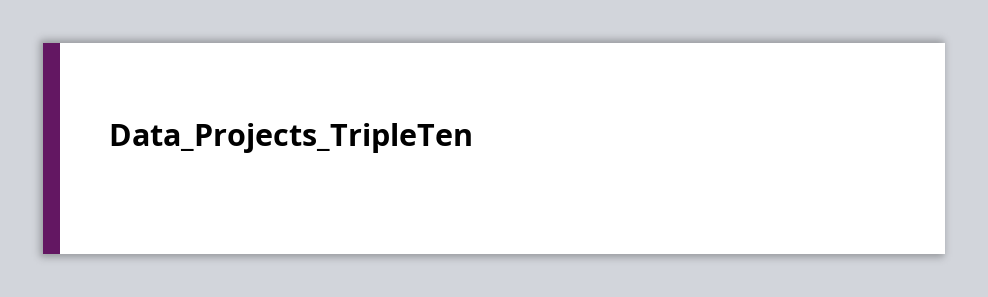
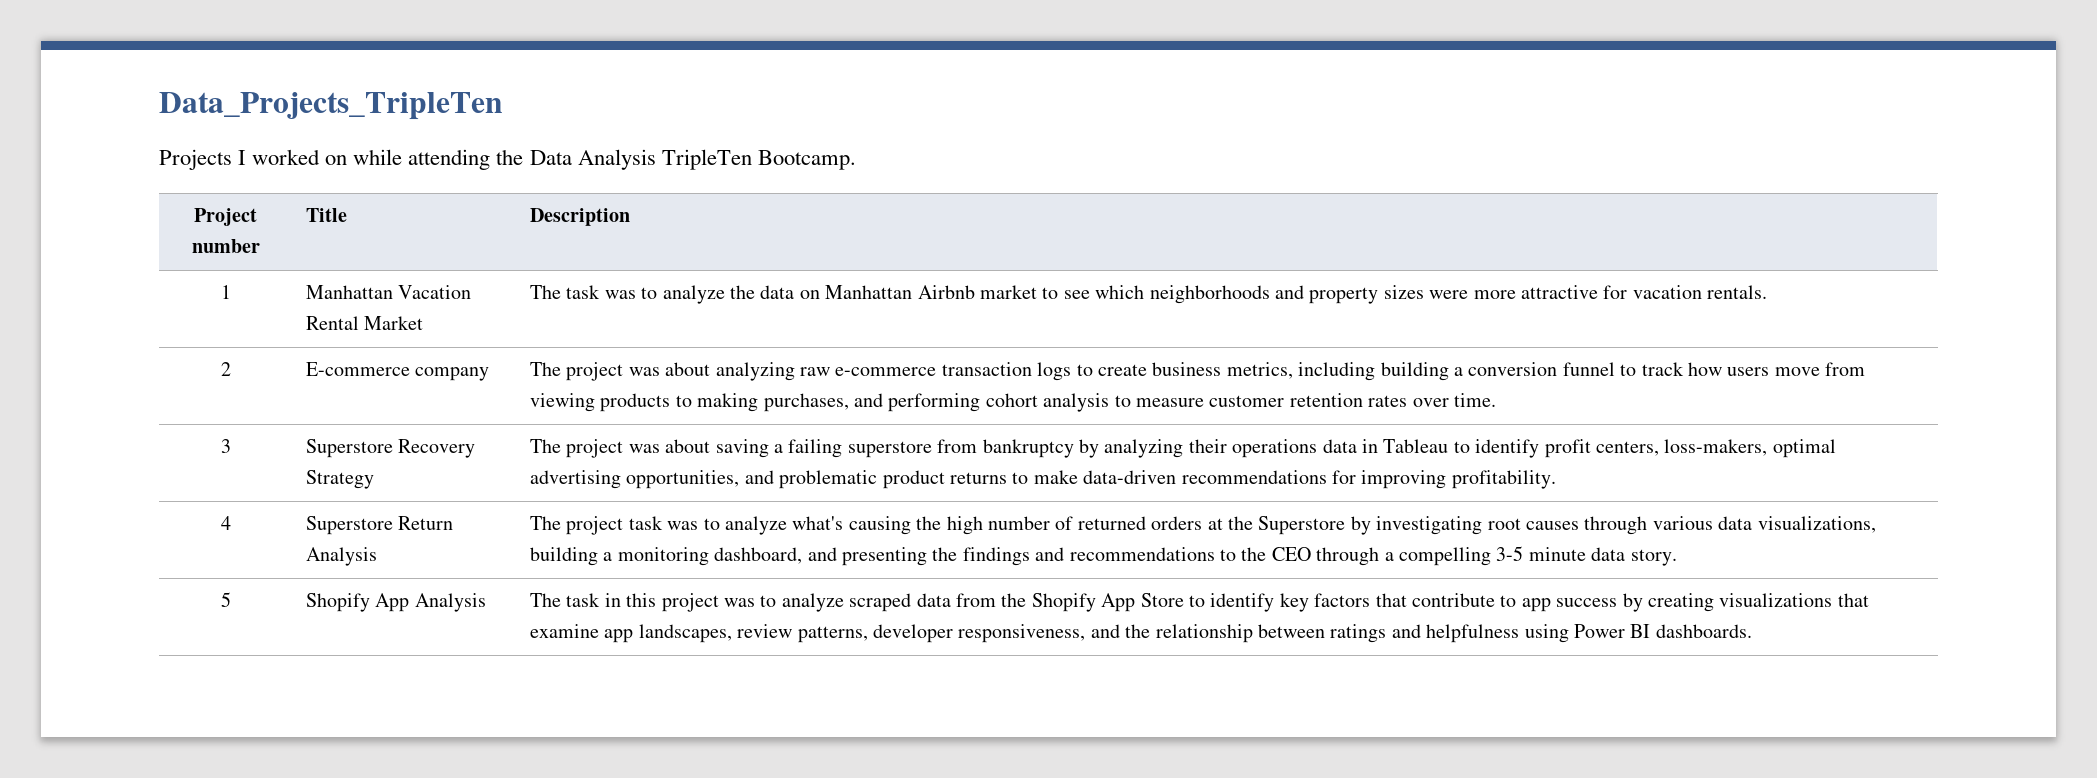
(473, 138) none -> [159,149,856,170] [194,208,257,226] [191,239,260,253] [306,208,348,222] [530,208,631,226] [220,285,231,299] [306,285,472,299] [306,316,424,330] [530,285,1768,304] [220,362,231,376] [306,362,490,381] [530,362,1866,381] [530,393,1497,412] [220,439,231,453] [306,439,476,458] [306,470,375,489] [530,439,1836,458] [530,470,1556,489] [220,516,231,530] [306,516,454,535] [306,547,378,566] [530,516,1876,535] [530,546,1677,566] [220,592,231,607] [306,593,486,612] [530,593,1869,612] [530,624,1752,643] // Projects I worked on while attending the Data Analysis TripleTen Bootcamp. // Project number | Title | Description // 1 | Manhattan Vacation Rental Market | The task was to analyze the data on Manhattan Airbnb market to see which neighborhoods and property sizes were more attractive for vacation rentals. // 2 | E-commerce company | The project was about analyzing raw e-commerce transaction logs to create business metrics, including building a conversion funnel to track how users move from viewing products to making purchases, and performing cohort analysis to measure customer retention rates over time. // 3 | Superstore Recovery Strategy | The project was about saving a failing superstore from bankruptcy by analyzing their operations data in Tableau to identify profit centers, loss-makers, optimal advertising opportunities, and problematic product returns to make data-driven recommendations for improving profitability. // 4 | Superstore Return Analysis | The project task was to analyze what's causing the high number of returned orders at the Superstore by investigating root causes through various data visualizations, building a monitoring dashboard, and presenting the findings and recommendations to the CEO through a compelling 3-5 minute data story. // 5 | Shopify App Analysis | The task in this project was to analyze scraped data from the Shopify App Store to identify key factors that contribute to app success by creating visualizations that examine app landscapes, review patterns, developer responsiveness, and the relationship between ratings and helpfulness using Power BI dashboards.

